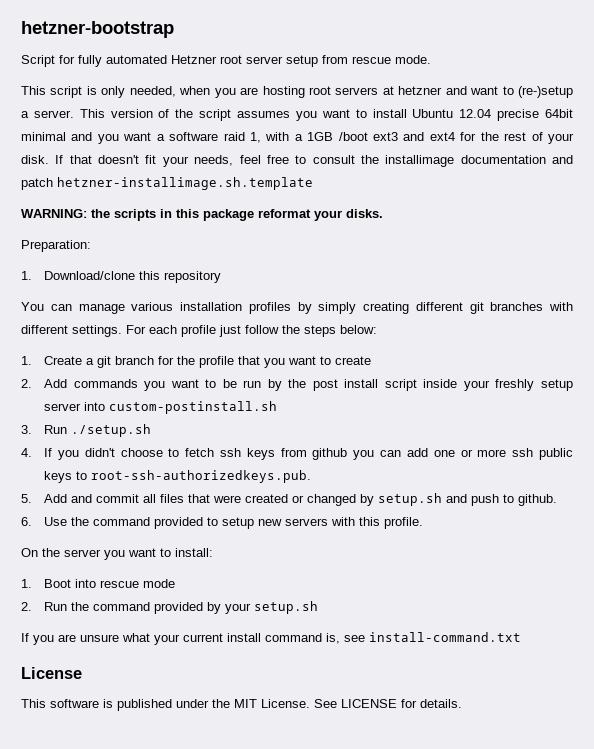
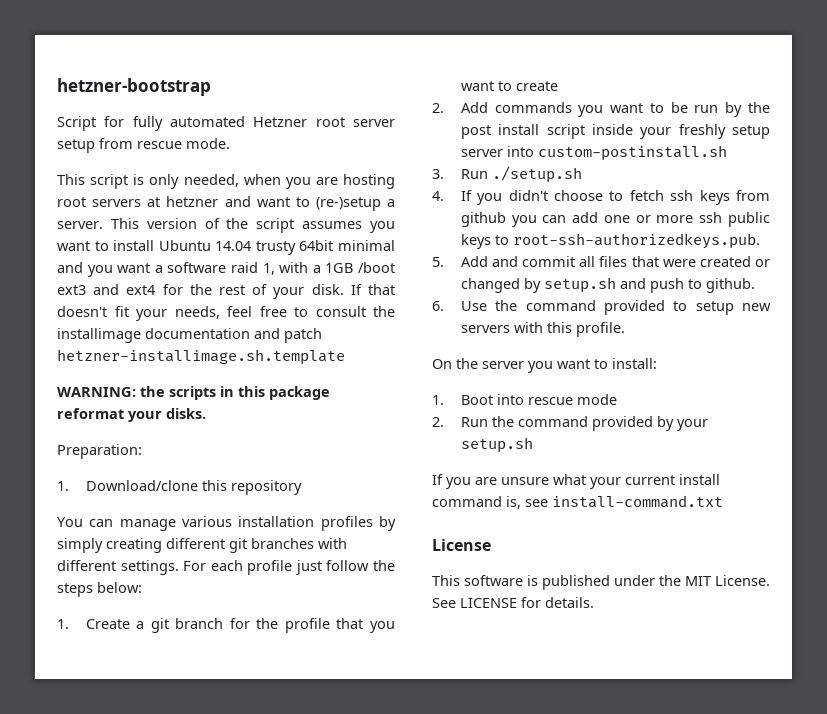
[459,109,540,121] 12.04 precise -> [215,241,296,255] 14.04 trusty

